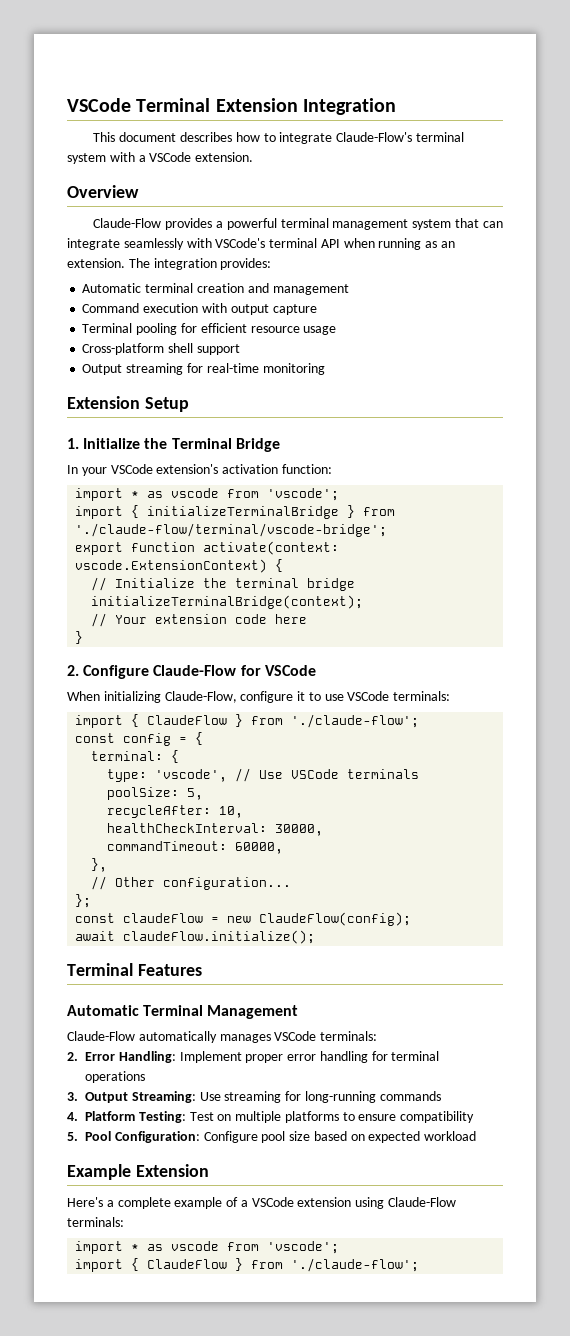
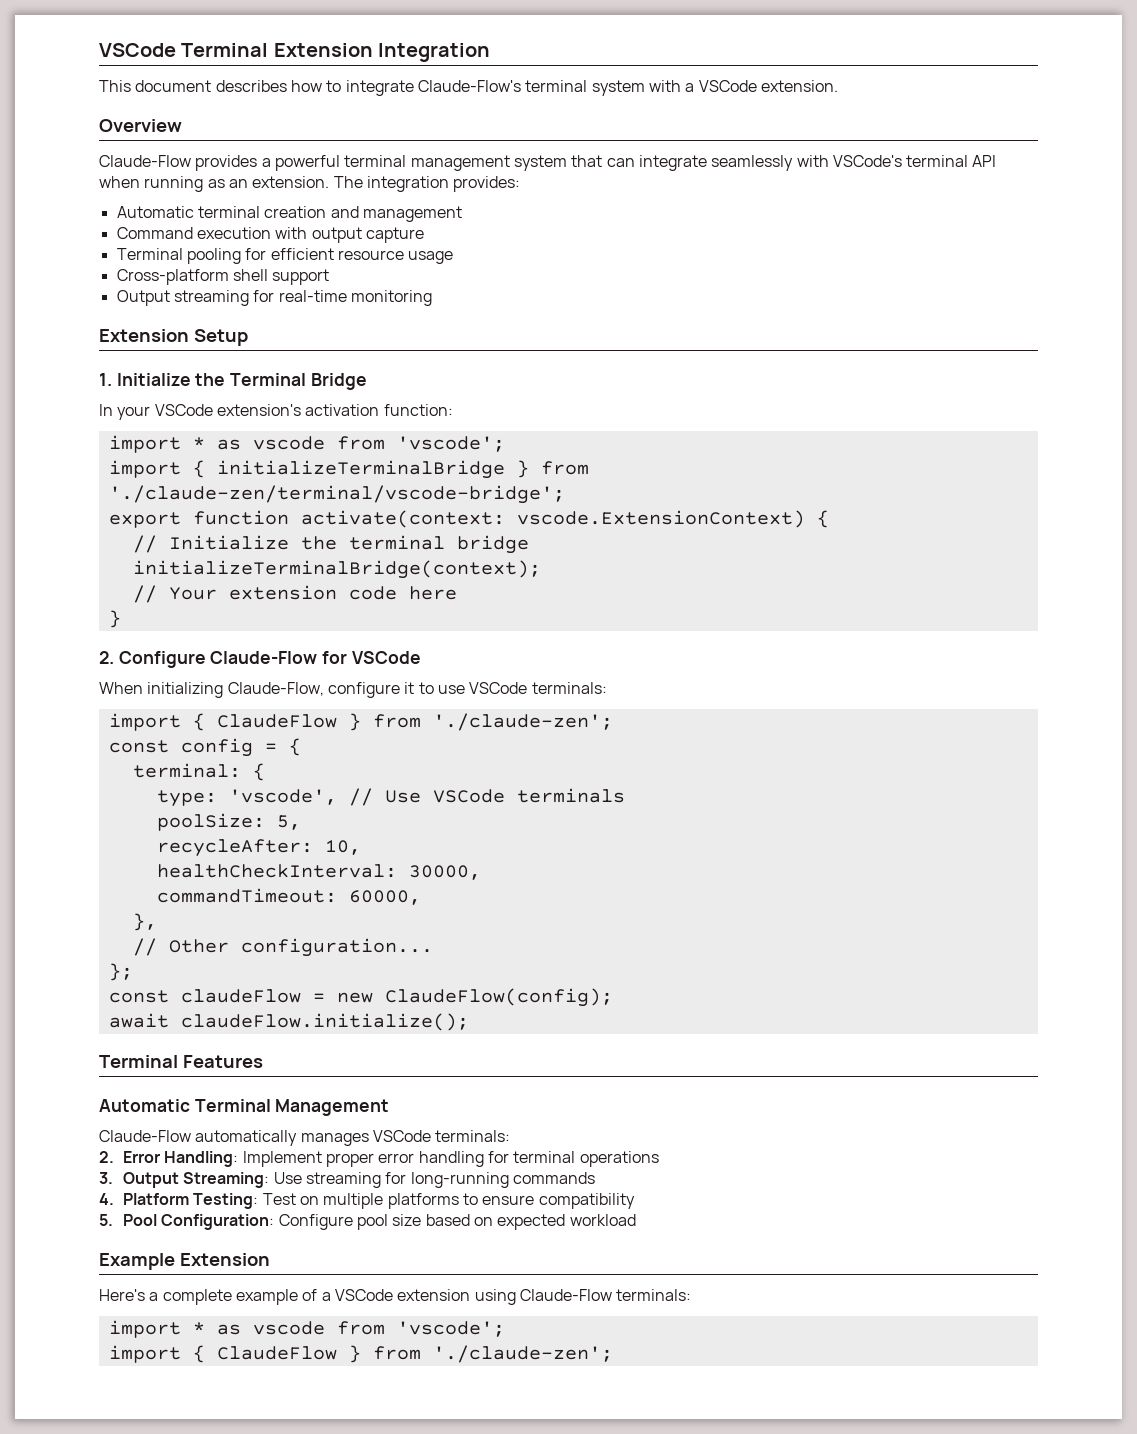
[75,523,388,537] './claude-flow/terminal/vscode-bridge'; -> [108,485,565,504] './claude-zen/terminal/vscode-bridge';
[291,714,420,728] './claude-flow'; -> [432,713,613,731] './claude-zen';
[291,1258,420,1272] './claude-flow'; -> [432,1345,613,1363] './claude-zen';

